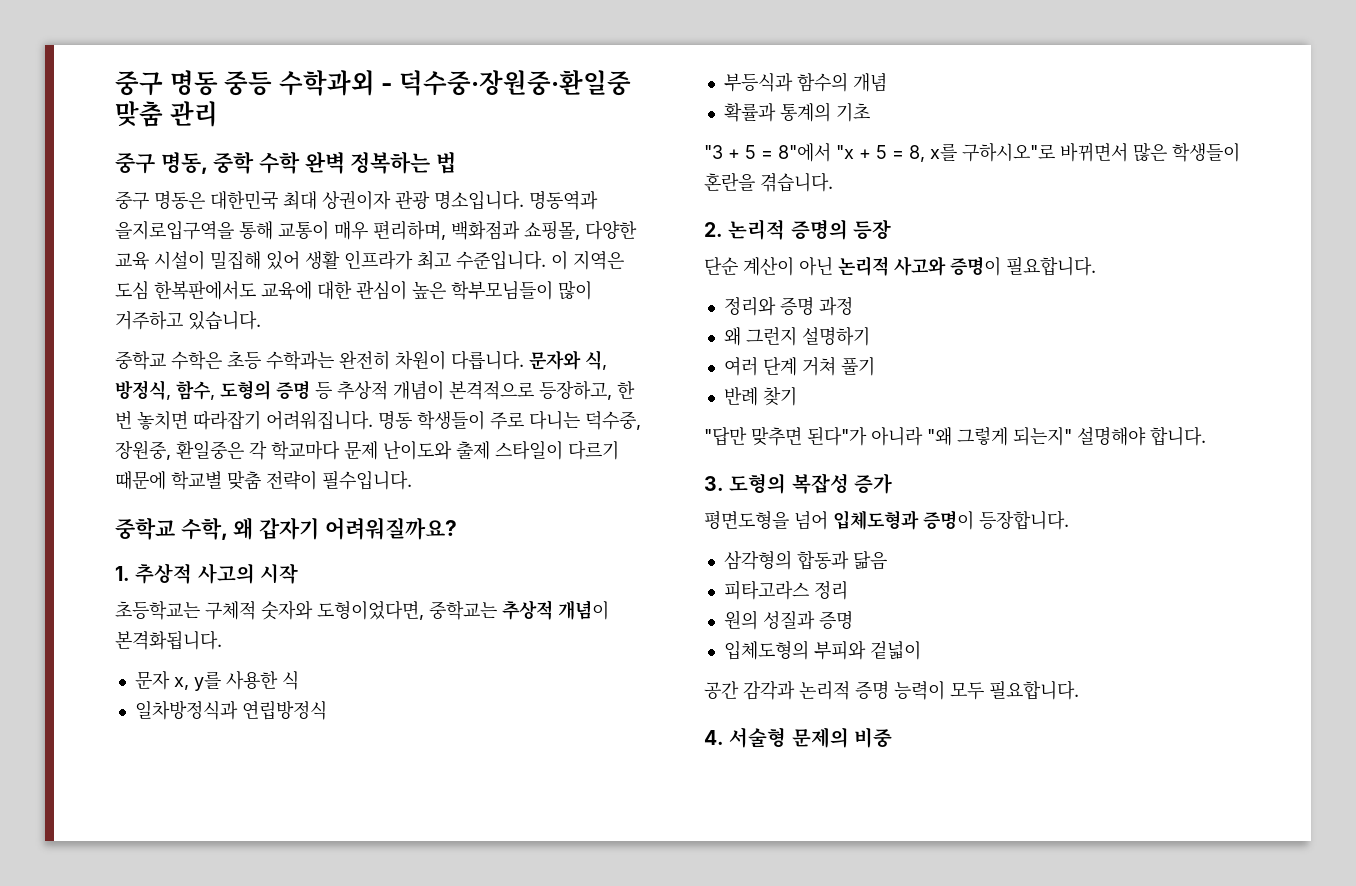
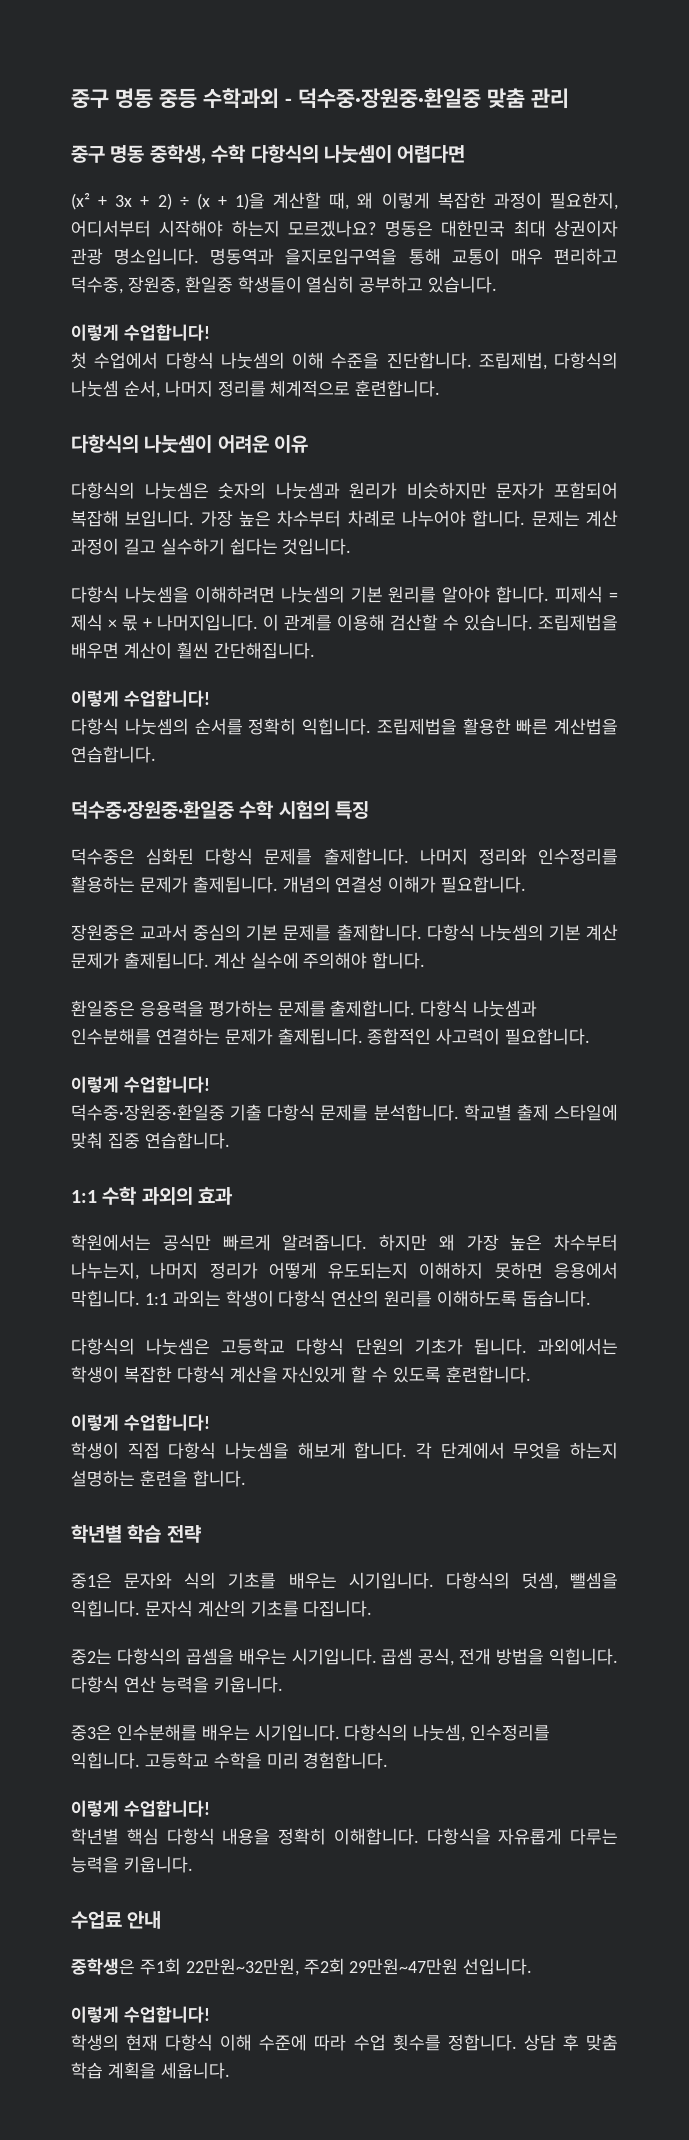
[160,151,457,174] [115,191,149,210] 명동, 중학 수학 완벽 정복하는 법 // 중구 -> [110,144,466,164] [71,192,618,210] [71,220,377,237] 명동 중학생, 수학 다항식의 나눗셈이 어렵다면 // (x² + 3x + 2) ÷ (x + 1)을 계산할 때, 왜 이렇게 복잡한 과정이 필요한지, 어디서부터 시작해야 하는지 모르겠나요?
[373,220,637,240] [115,250,624,270] [115,280,592,300] [115,310,261,330] [115,350,607,370] [115,380,635,400] [115,410,641,430] [115,440,619,460] [115,470,412,490] [115,517,457,540] [115,563,298,584] [115,600,609,620] [115,630,222,650] [134,670,299,691] [134,700,327,720] [723,72,887,92] [723,102,870,122] [704,142,1240,162] [704,172,833,192] [704,219,891,240] [704,256,1096,276] [723,296,853,316] [723,326,870,346] [723,356,875,376] [723,386,797,406] [704,426,1206,446] [704,473,892,494] [704,510,1069,530] [723,550,887,570] [723,580,848,600] [723,610,853,630] [723,640,921,660] [704,680,1079,700] [704,727,892,748] 편리하며, 백화점과 쇼핑몰, 다양한 교육 시설이 밀집해 있어 생활 인프라가 최고 수준입니다. 이 지역은 도심 한복판에서도 교육에 대한 관심이 높은 학부모님들이 많이 거주하고 있습니다. // 중학교 수학은 초등 수학과는 완전히 차원이 다릅니다. 문자와 식, 방정식, 함수, 도형의 증명 등 추상적 개념이 본격적으로 등장하고, 한 번 놓치면 따라잡기 어려워집니다. 명동 학생들이 주로 다니는 덕수중, 장원중, 환일중은 각 학교마다 문제 난이도와 출제 스타일이 다르기 때문에 학교별 맞춤 전략이 필수입니다. // 중학교 수학, 왜 갑자기 어려워질까요? // 1. 추상적 사고의 시작 // 초등학교는 구체적 숫자와 도형이었다면, 중학교는 추상적 개념이 본격화됩니다. // 문자 x, y를 사용한 식 // 일차방정식과 연립방정식 // 부등식과 함수의 개념 // 확률과 통계의 기초 // "3 + 5 = 8"에서 "x + 5 = 8, x를 구하시오"로 바뀌면서 많은 학생들이 혼란을 겪습니다. // 2. 논리적 증명의 등장 // 단순 계산이 아닌 논리적 사고와 증명이 필요합니다. // 정리와 증명 과정 // 왜 그런지 설명하기 // 여러 단계 거쳐 풀기 // 반례 찾기 // "답만 맞추면 된다"가 아니라 "왜 그렇게 되는지" 설명해야 합니다. // 3. 도형의 복잡성 증가 // 평면도형을 넘어 입체도형과 증명이 등장합니다. // 삼각형의 합동과 닮음 // 피타고라스 정리 // 원의 성질과 증명 // 입체도형의 부피와 겉넓이 // 공간 감각과 논리적 증명 능력이 모두 필요합니다. // 4. 서술형 문제의 비중 -> [554,248,619,265] [71,276,498,294] [71,324,210,341] [71,352,618,370] [71,380,441,398] [71,434,309,453] [71,482,618,499] [71,510,618,527] [71,538,352,555] [71,586,619,603] [71,614,618,631] [71,642,315,659] [71,690,210,707] [71,718,618,735] [71,746,156,763] [71,800,370,819] [71,848,618,865] [71,876,527,893] [71,924,618,941] [71,952,426,969] [71,1000,538,1017] [71,1028,591,1045] [71,1076,210,1093] [71,1104,619,1121] [71,1132,230,1149] [71,1186,234,1205] [71,1234,618,1251] [71,1262,618,1280] [71,1290,591,1307] [71,1338,619,1355] [71,1366,531,1383] [71,1414,210,1431] [71,1442,618,1459] [71,1470,246,1487] [71,1524,201,1543] [71,1572,618,1590] [71,1600,373,1617] [71,1648,619,1666] [71,1676,283,1693] [71,1724,551,1742] [71,1752,389,1769] [71,1800,210,1817] [71,1828,618,1845] [71,1856,193,1873] [71,1911,162,1929] [71,1958,533,1976] [71,2006,210,2023] [71,2034,618,2051] [71,2062,230,2079] 편리하고 덕수중, 장원중, 환일중 학생들이 열심히 공부하고 있습니다. // 이렇게 수업합니다! // 첫 수업에서 다항식 나눗셈의 이해 수준을 진단합니다. 조립제법, 다항식의 나눗셈 순서, 나머지 정리를 체계적으로 훈련합니다. // 다항식의 나눗셈이 어려운 이유 // 다항식의 나눗셈은 숫자의 나눗셈과 원리가 비슷하지만 문자가 포함되어 복잡해 보입니다. 가장 높은 차수부터 차례로 나누어야 합니다. 문제는 계산 과정이 길고 실수하기 쉽다는 것입니다. // 다항식 나눗셈을 이해하려면 나눗셈의 기본 원리를 알아야 합니다. 피제식 = 제식 × 몫 + 나머지입니다. 이 관계를 이용해 검산할 수 있습니다. 조립제법을 배우면 계산이 훨씬 간단해집니다. // 이렇게 수업합니다! // 다항식 나눗셈의 순서를 정확히 익힙니다. 조립제법을 활용한 빠른 계산법을 연습합니다. // 덕수중·장원중·환일중 수학 시험의 특징 // 덕수중은 심화된 다항식 문제를 출제합니다. 나머지 정리와 인수정리를 활용하는 문제가 출제됩니다. 개념의 연결성 이해가 필요합니다. // 장원중은 교과서 중심의 기본 문제를 출제합니다. 다항식 나눗셈의 기본 계산 문제가 출제됩니다. 계산 실수에 주의해야 합니다. // 환일중은 응용력을 평가하는 문제를 출제합니다. 다항식 나눗셈과 인수분해를 연결하는 문제가 출제됩니다. 종합적인 사고력이 필요합니다. // 이렇게 수업합니다! // 덕수중·장원중·환일중 기출 다항식 문제를 분석합니다. 학교별 출제 스타일에 맞춰 집중 연습합니다. // 1:1 수학 과외의 효과 // 학원에서는 공식만 빠르게 알려줍니다. 하지만 왜 가장 높은 차수부터 나누는지, 나머지 정리가 어떻게 유도되는지 이해하지 못하면 응용에서 막힙니다. 1:1 과외는 학생이 다항식 연산의 원리를 이해하도록 돕습니다. // 다항식의 나눗셈은 고등학교 다항식 단원의 기초가 됩니다. 과외에서는 학생이 복잡한 다항식 계산을 자신있게 할 수 있도록 훈련합니다. // 이렇게 수업합니다! // 학생이 직접 다항식 나눗셈을 해보게 합니다. 각 단계에서 무엇을 하는지 설명하는 훈련을 합니다. // 학년별 학습 전략 // 중1은 문자와 식의 기초를 배우는 시기입니다. 다항식의 덧셈, 뺄셈을 익힙니다. 문자식 계산의 기초를 다집니다. // 중2는 다항식의 곱셈을 배우는 시기입니다. 곱셈 공식, 전개 방법을 익힙니다. 다항식 연산 능력을 키웁니다. // 중3은 인수분해를 배우는 시기입니다. 다항식의 나눗셈, 인수정리를 익힙니다. 고등학교 수학을 미리 경험합니다. // 이렇게 수업합니다! // 학년별 핵심 다항식 내용을 정확히 이해합니다. 다항식을 자유롭게 다루는 능력을 키웁니다. // 수업료 안내 // 중학생은 주1회 22만원~32만원, 주2회 29만원~47만원 선입니다. // 이렇게 수업합니다! // 학생의 현재 다항식 이해 수준에 따라 수업 횟수를 정합니다. 상담 후 맞춤 학습 계획을 세웁니다.

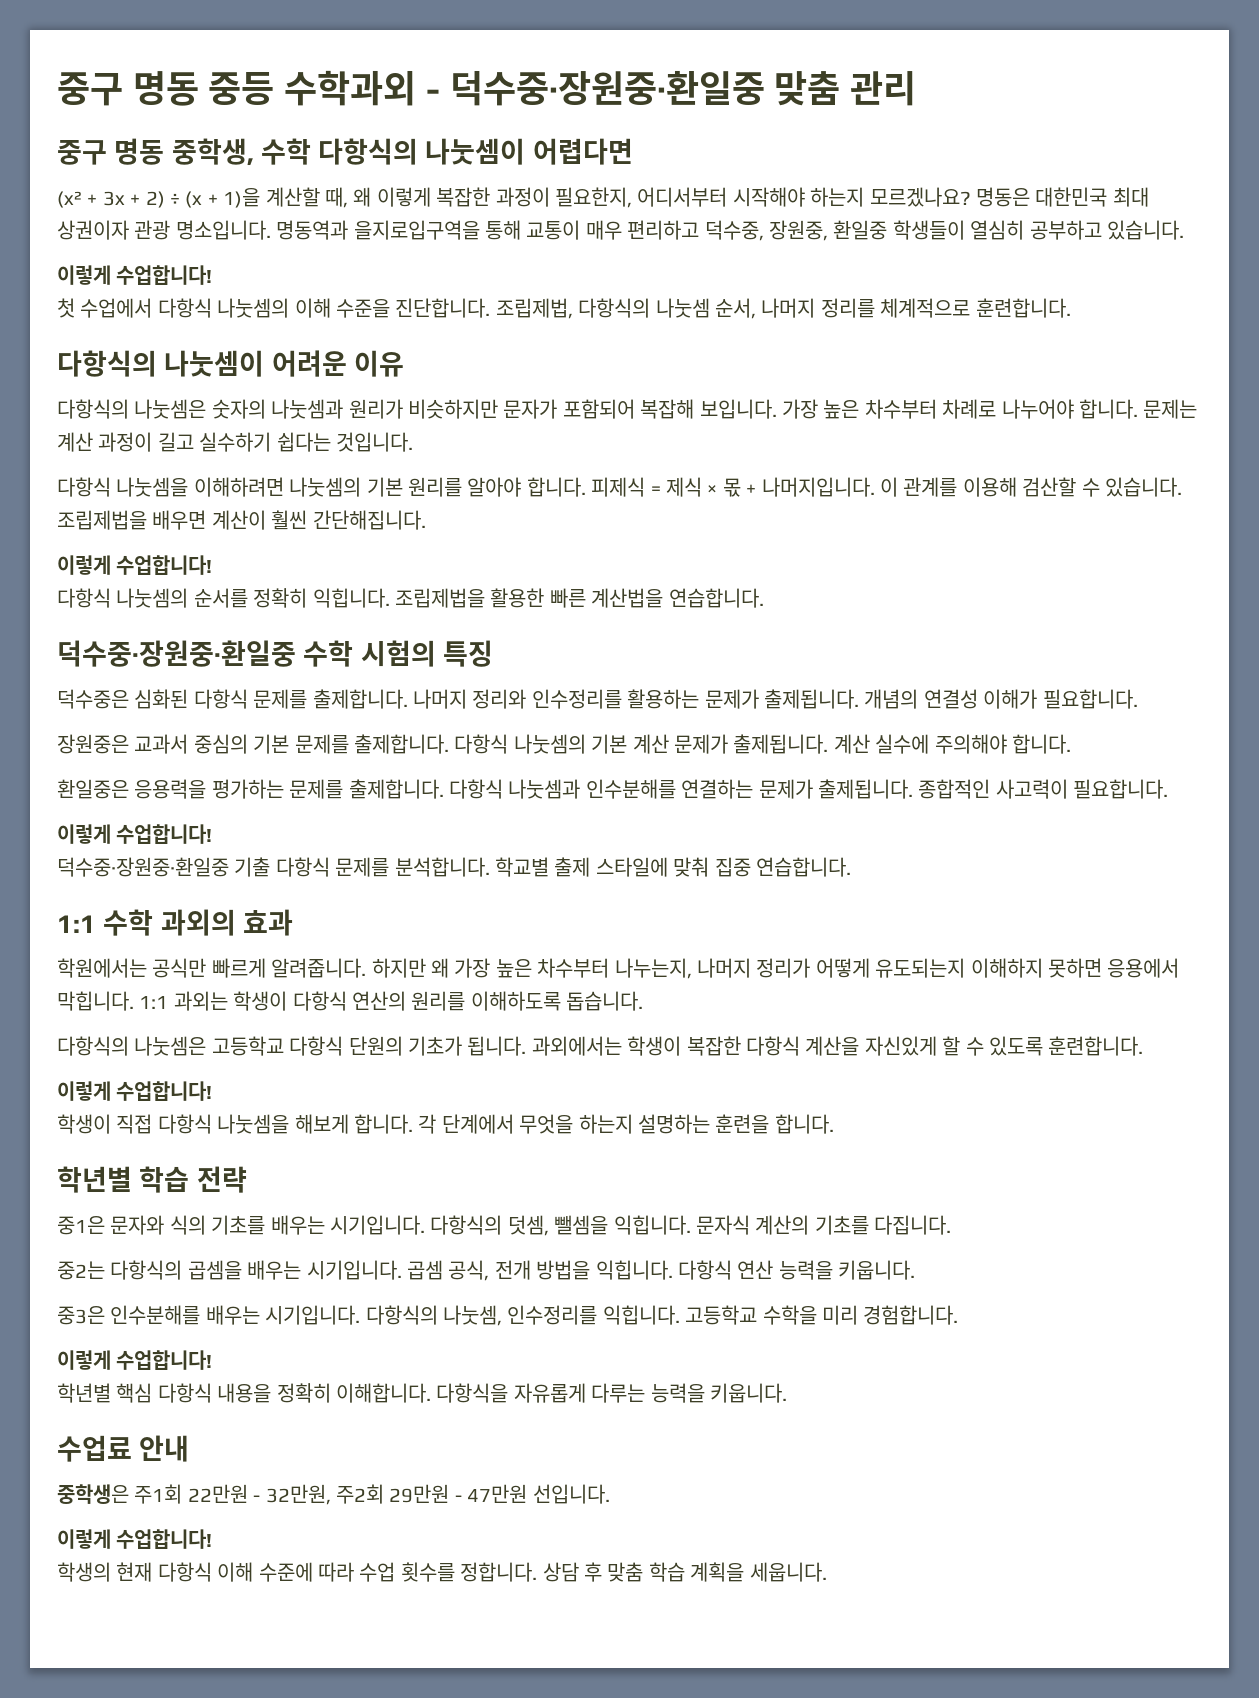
[185,1958,459,1976] 22만원~32만원, 주2회 29만원~47만원 -> [187,1484,528,1505] 22만원 - 32만원, 주2회 29만원 - 47만원

